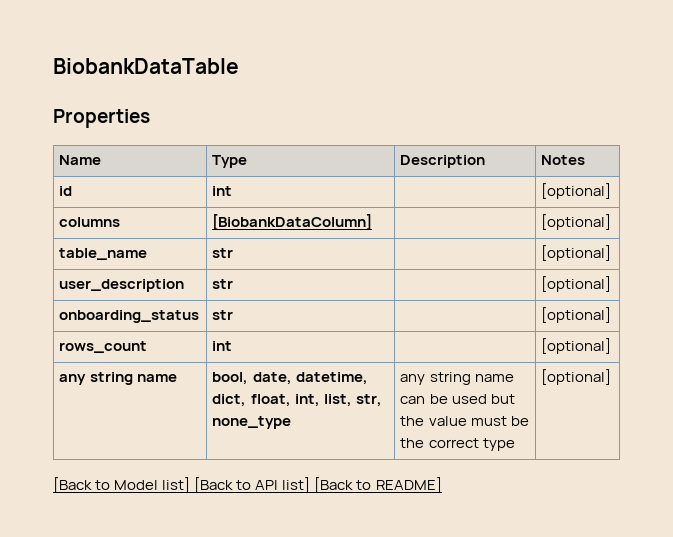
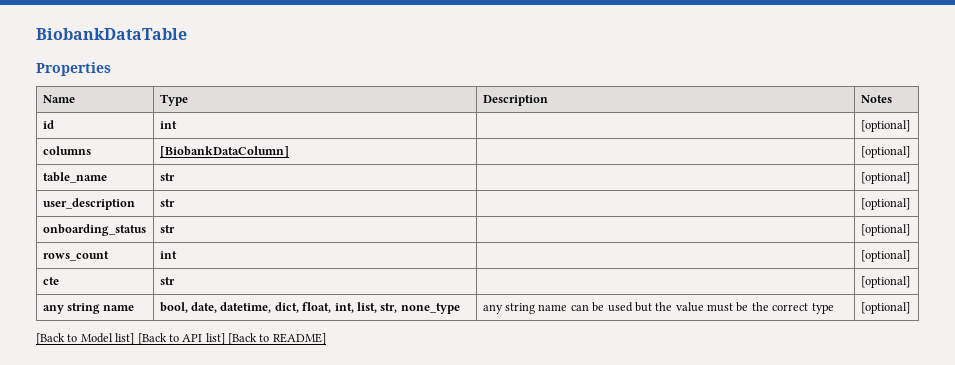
(612, 346) none -> [42,277,59,285] [159,277,175,285] [860,276,910,288] // cte | str | | [optional]

